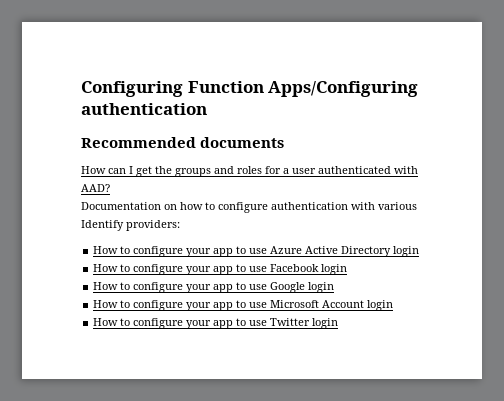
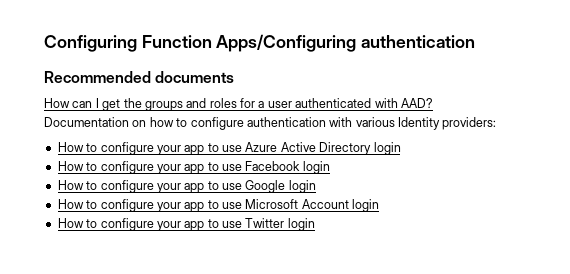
[81,220,124,231] Identify -> [398,117,440,130] Identity

